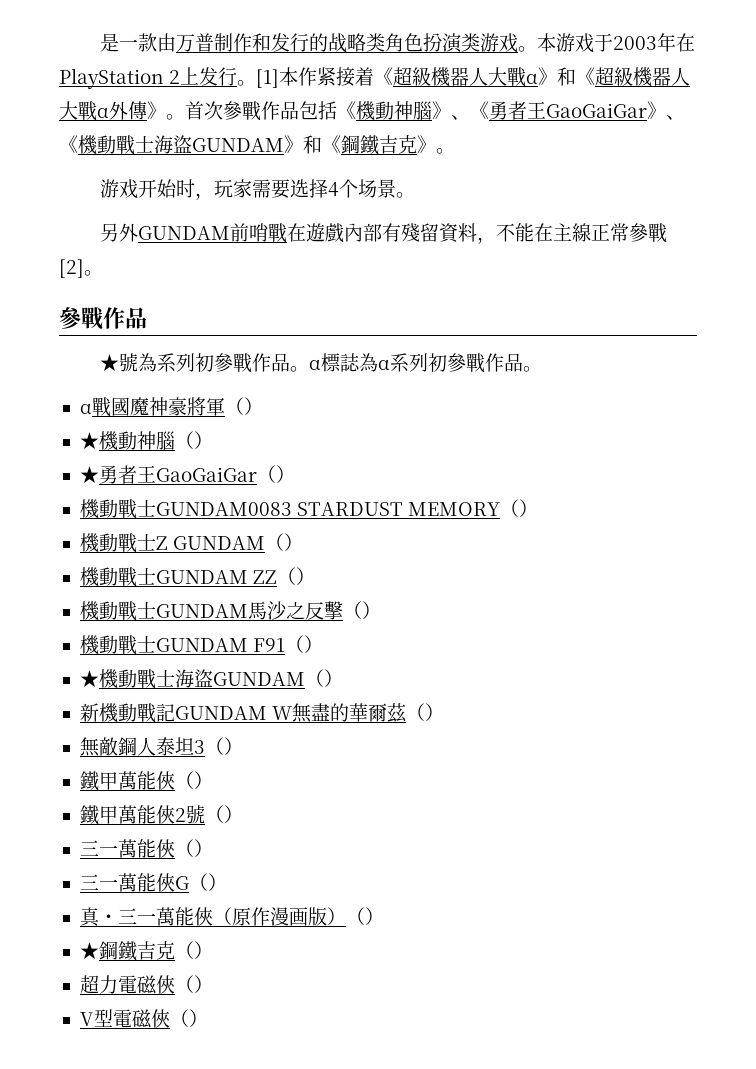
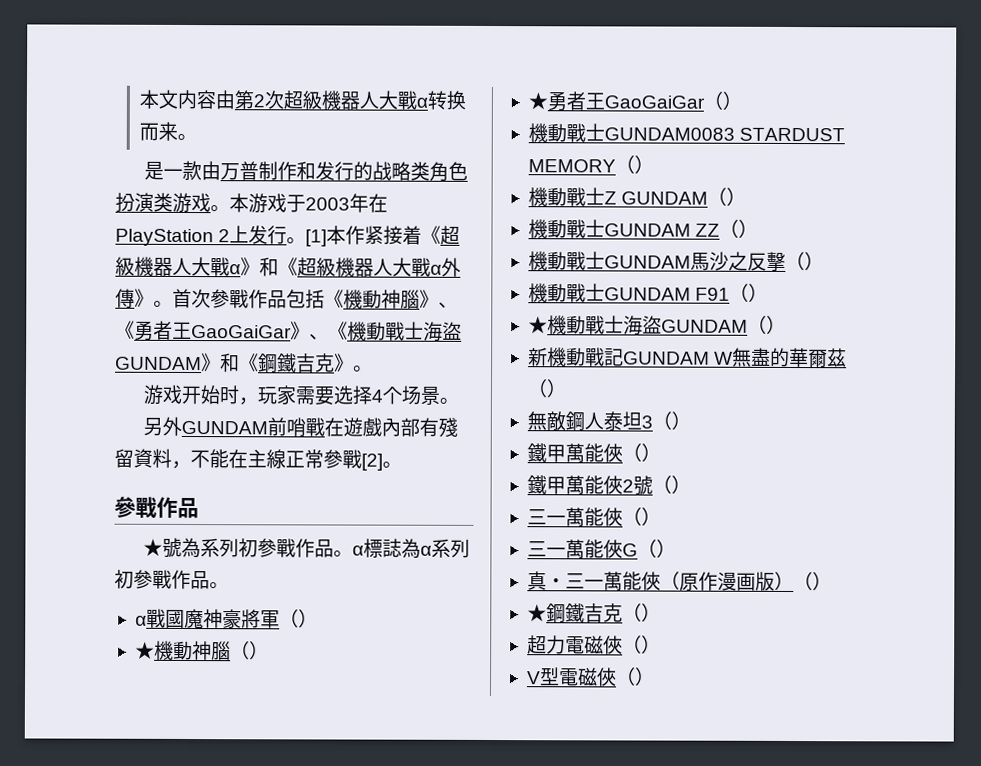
(99, 42) none -> [139,89,467,110] [139,121,198,141] 本文内容由第2次超級機器人大戰α转换而来。 //

